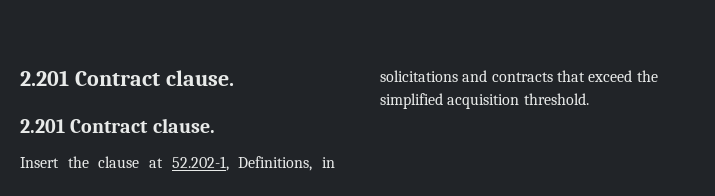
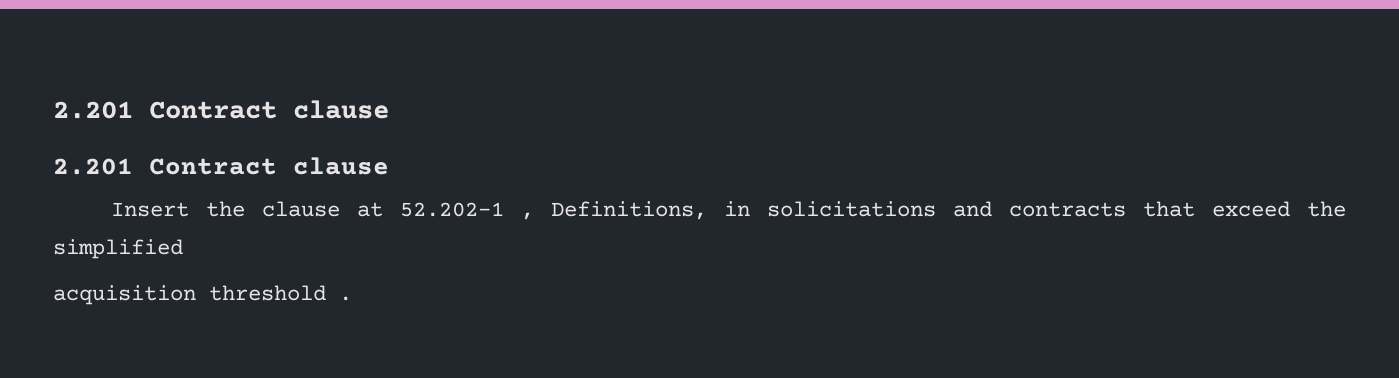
[20,70,234,86] [20,118,215,133] 2.201 Contract clause. // 2.201 Contract clause. -> [53,100,389,119] [53,157,389,175] 2.201 Contract clause // 2.201 Contract clause
[171,156,229,171] 52.202-1, -> [399,202,534,220] 52.202-1 ,
[447,93,589,109] acquisition threshold. -> [53,285,352,305] // acquisition threshold .

